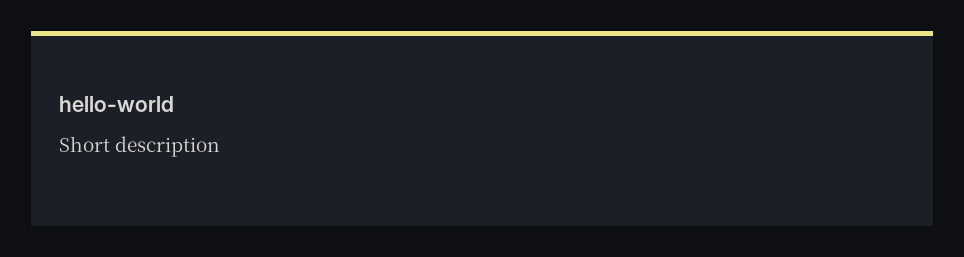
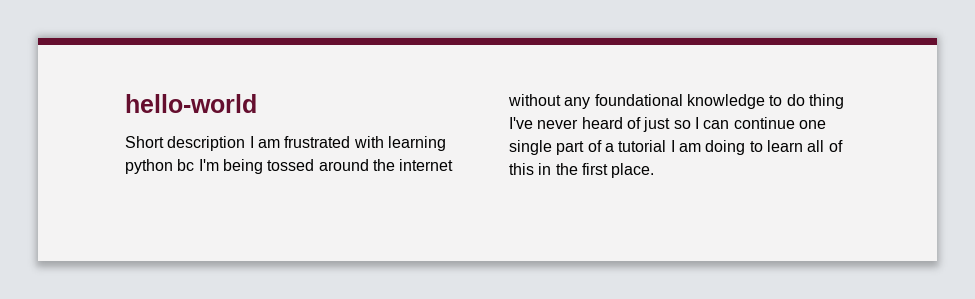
(221, 146) none -> [249,136,446,151] [125,159,454,174] [508,94,844,109] [509,117,826,132] [509,140,843,155] [509,163,655,178] I am frustrated with learning python bc I'm being tossed around the internet without any foundational knowledge to do thing I've never heard of just so I can continue one single part of a tutorial I am doing to learn all of this in the first place.

